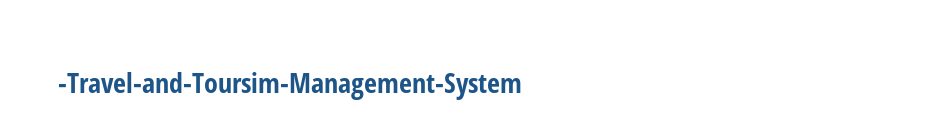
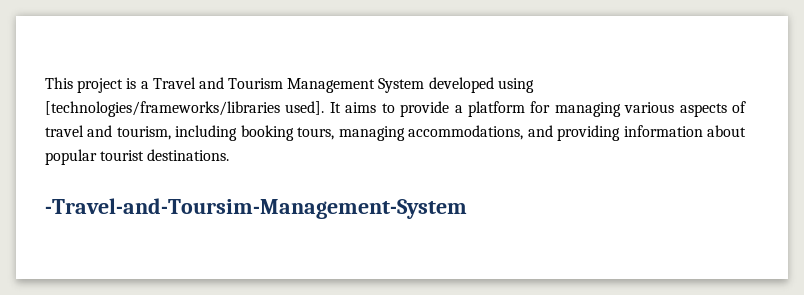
(58, 86) none -> [45,77,534,93] [45,101,746,117] [45,125,746,141] [45,149,230,165] This project is a Travel and Tourism Management System developed using [technologies/frameworks/libraries used]. It aims to provide a platform for managing various aspects of travel and tourism, including booking tours, managing accommodations, and providing information about popular tourist destinations. //

